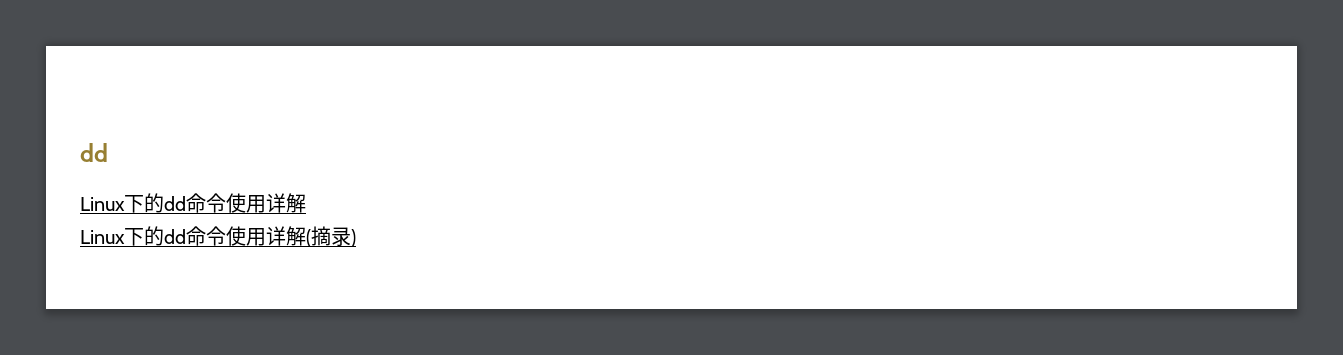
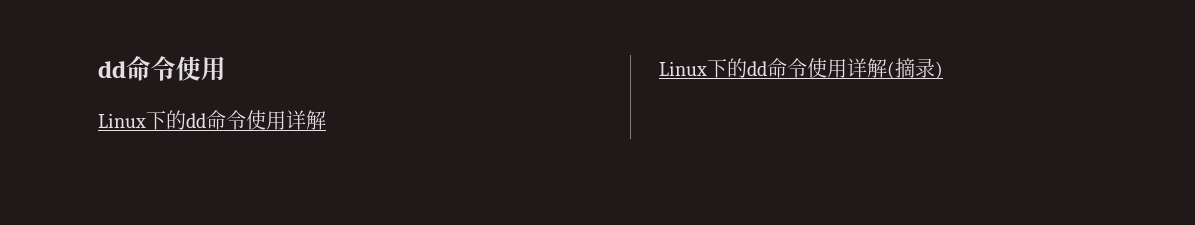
[80,143,108,162] dd -> [98,56,226,81] dd命令使用

